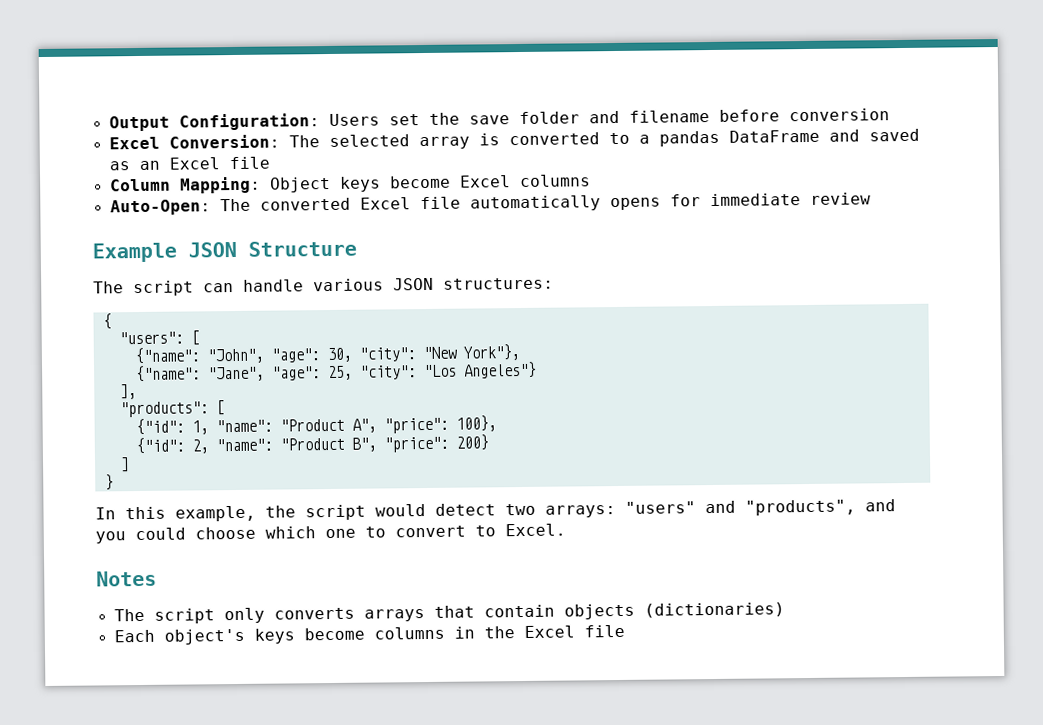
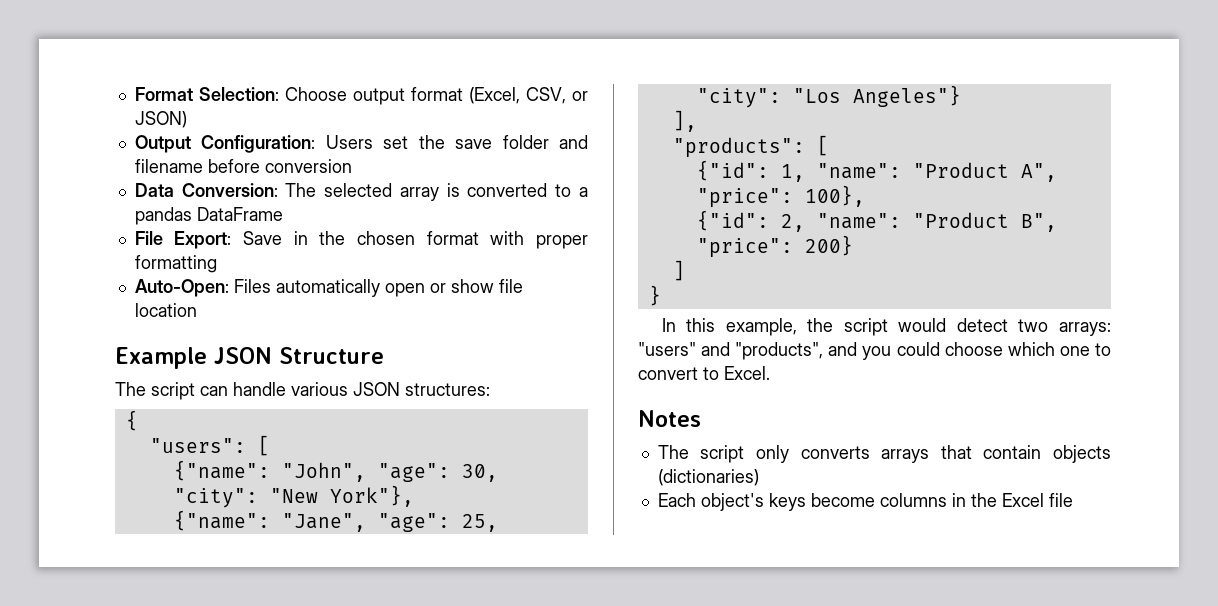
(108, 123) none -> [134,87,588,105] [134,111,187,128] Format Selection: Choose output format (Excel, CSV, or JSON) //
[108,136,160,150] Excel -> [134,183,174,197] Data
[828,128,920,142] [108,156,270,171] [109,174,591,194] [109,192,871,216] and saved as an Excel file // Column Mapping: Object keys become Excel columns // Auto-Open: The converted Excel file automatically opens for immediate review -> [134,231,588,249] [134,255,217,273] [134,279,523,297] [134,303,197,317] // File Export: Save in the chosen format with proper formatting // Auto-Open: Files automatically open or show file location

